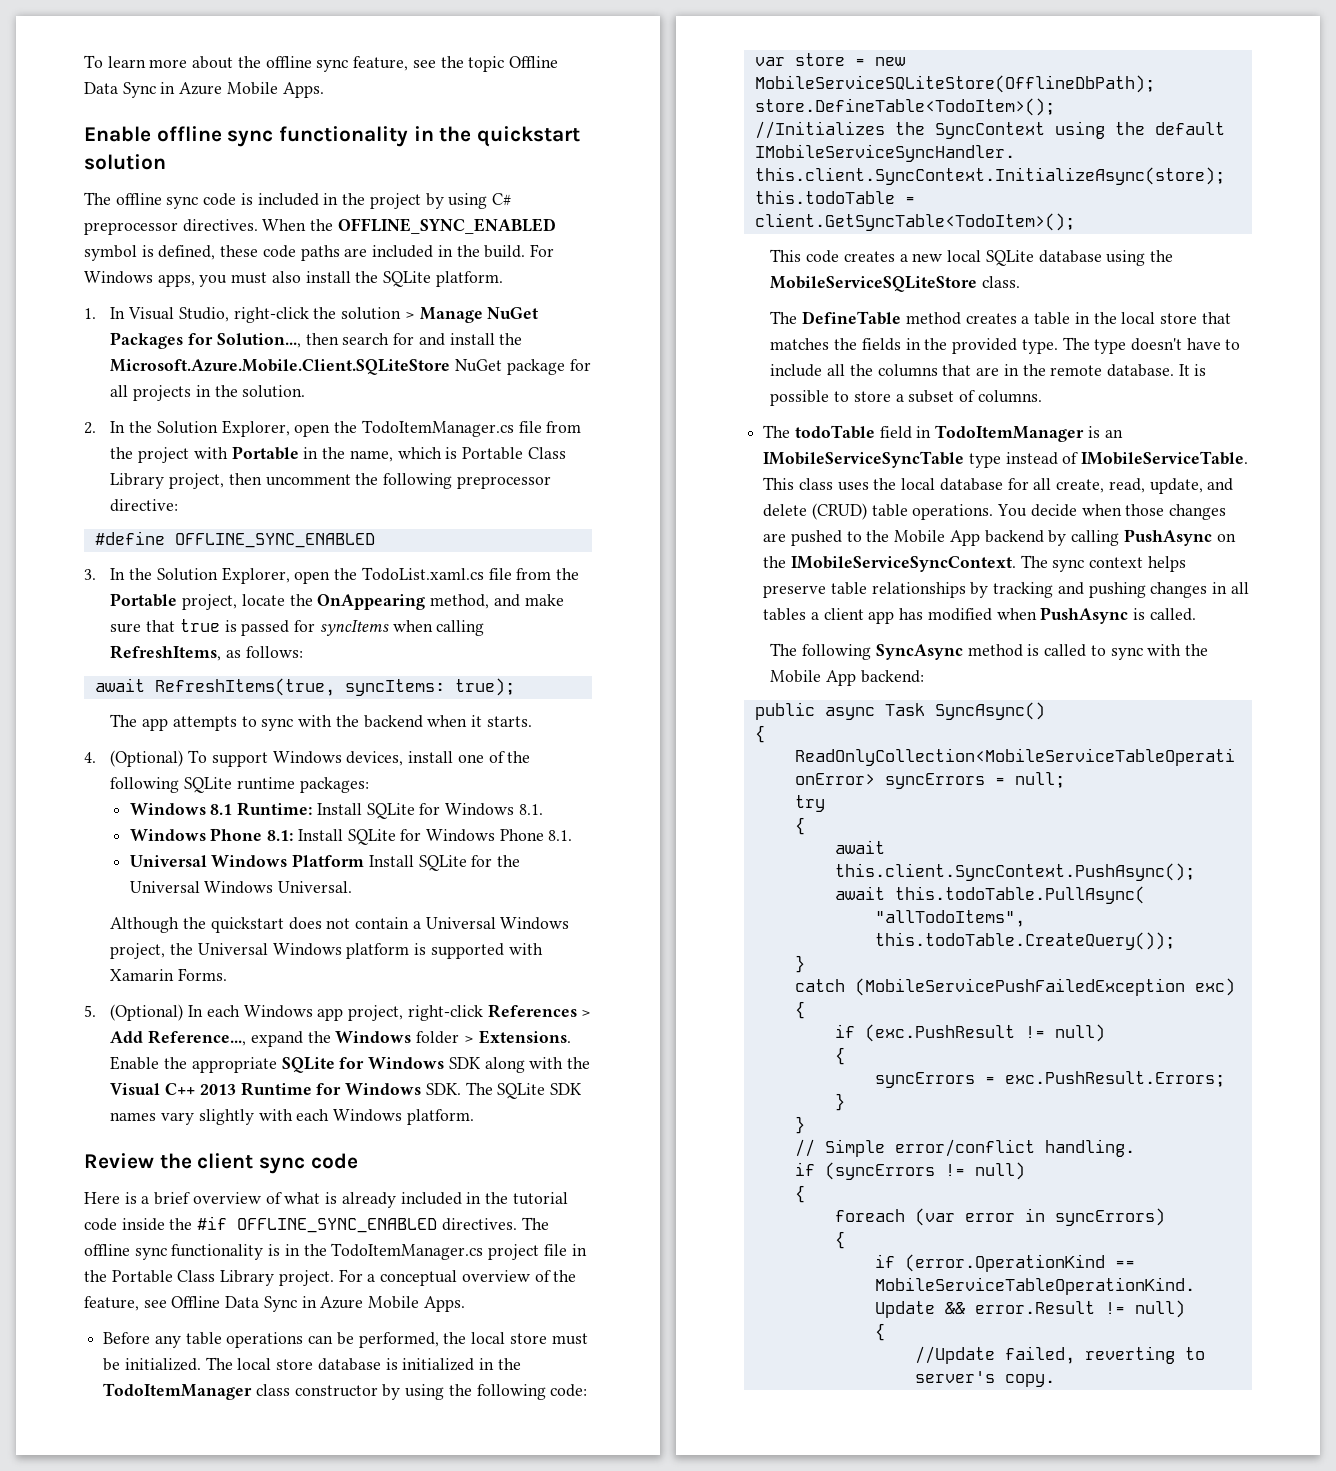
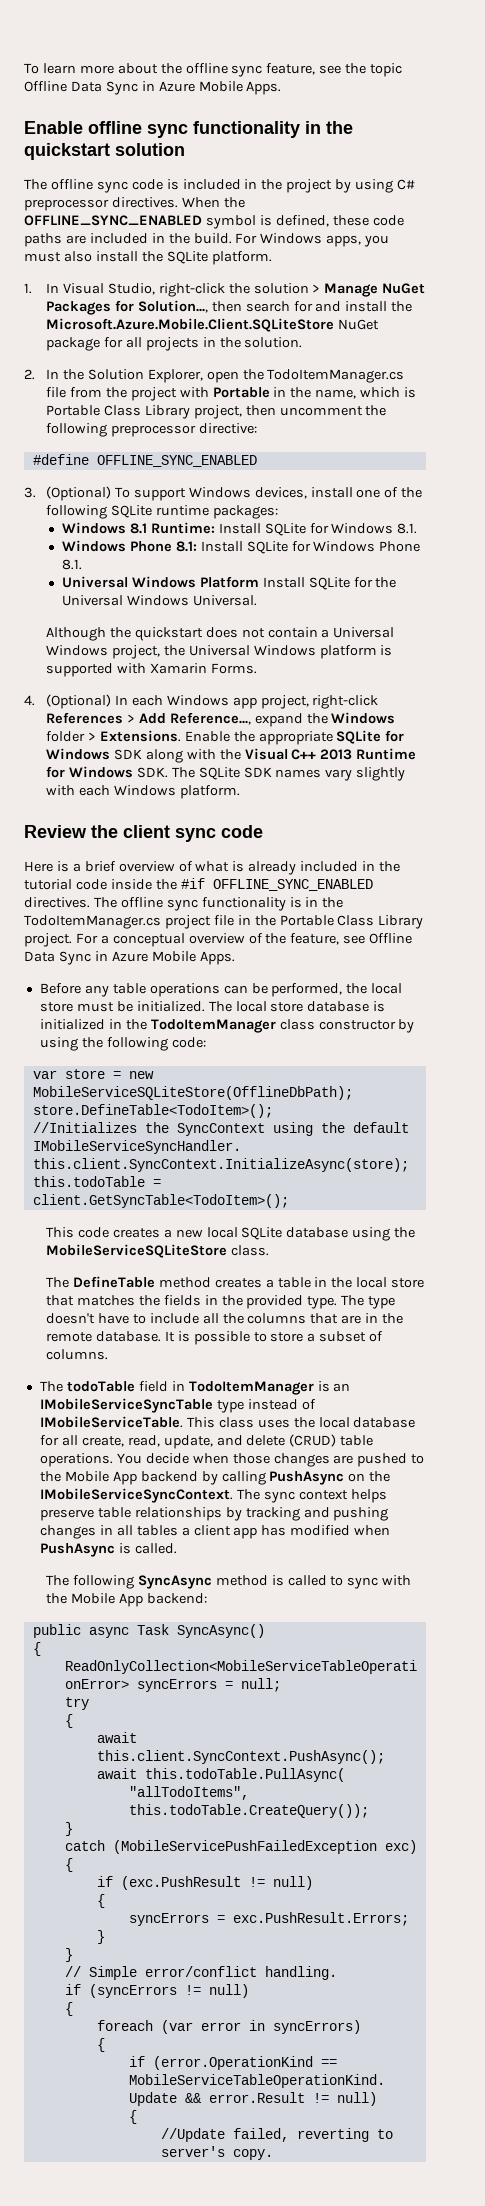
[110,567,579,584] [110,593,564,610] [110,619,485,636] [110,645,303,661] [94,678,515,696] [110,714,532,731] [84,752,96,763] In the Solution Explorer, open the TodoList.xaml.cs file from the Portable project, locate the OnAppearing method, and make sure that true is passed for syncItems when calling RefreshItems, as follows: // await RefreshItems(true, syncItems: true); // The app attempts to sync with the backend when it starts. // 4. -> (36, 492) none
[84,1005,96,1017] 5. -> [24,695,35,706] 4.

